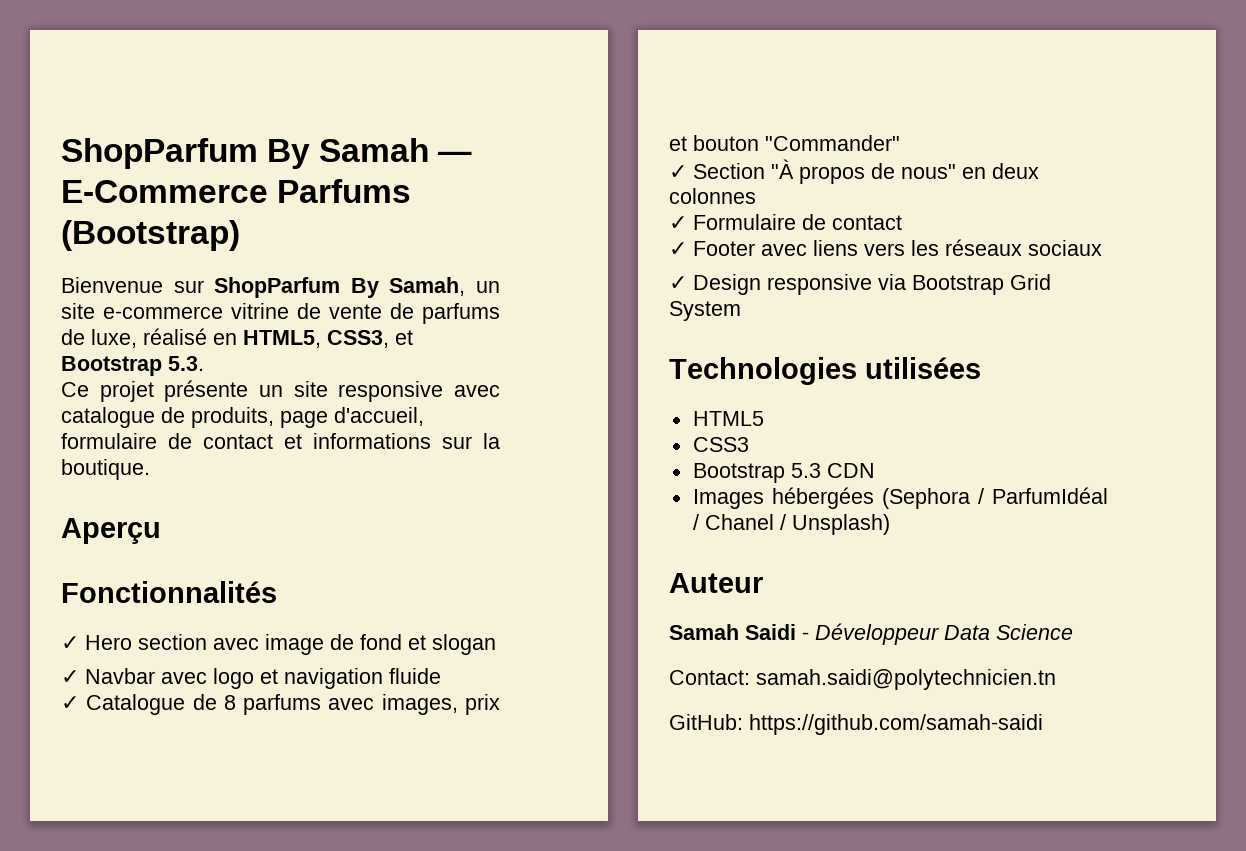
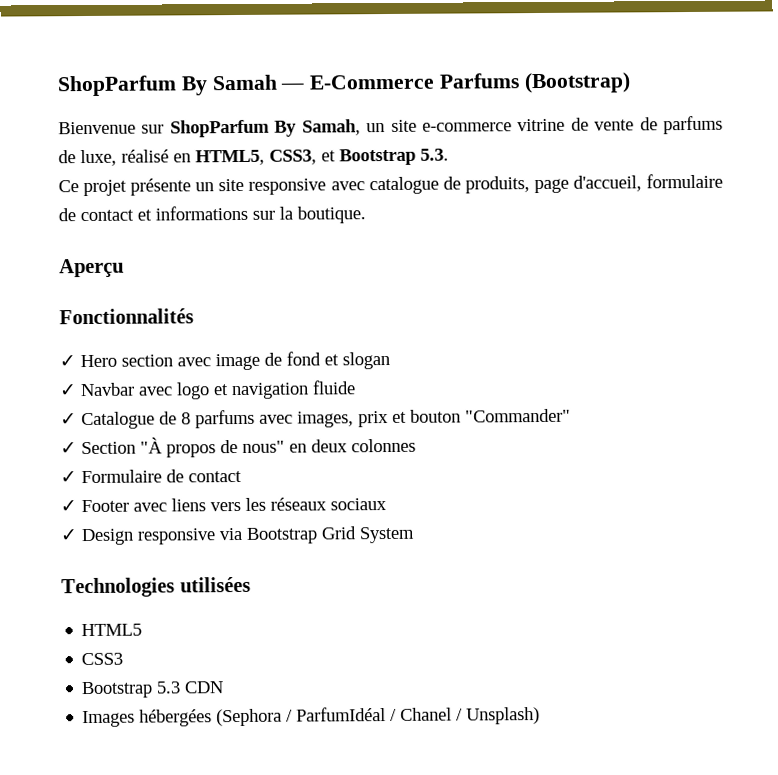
[669,573,763,593] [669,623,1073,645] [669,669,1056,690] [669,714,1043,735] // Auteur // Samah Saidi - Développeur Data Science // Contact: samah.saidi@polytechnicien.tn // GitHub: https://github.com/samah-saidi -> (541, 716) none

